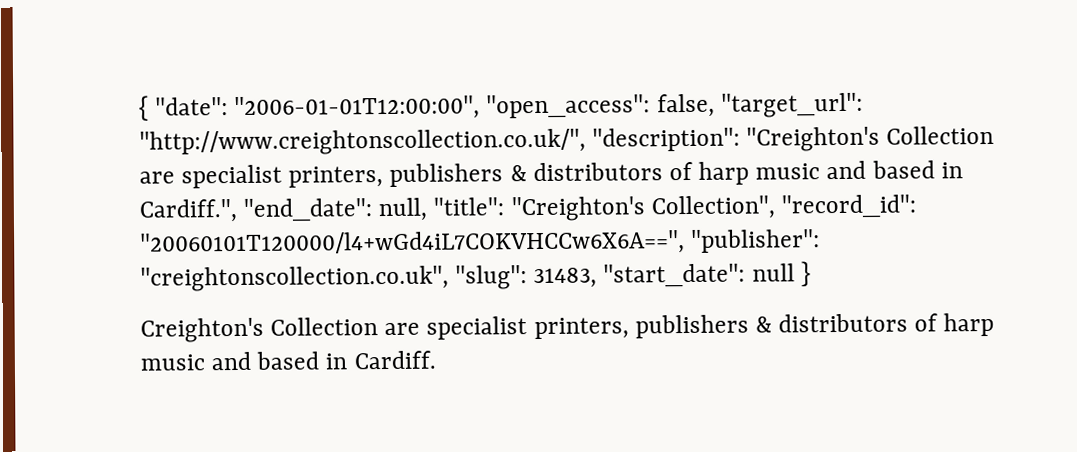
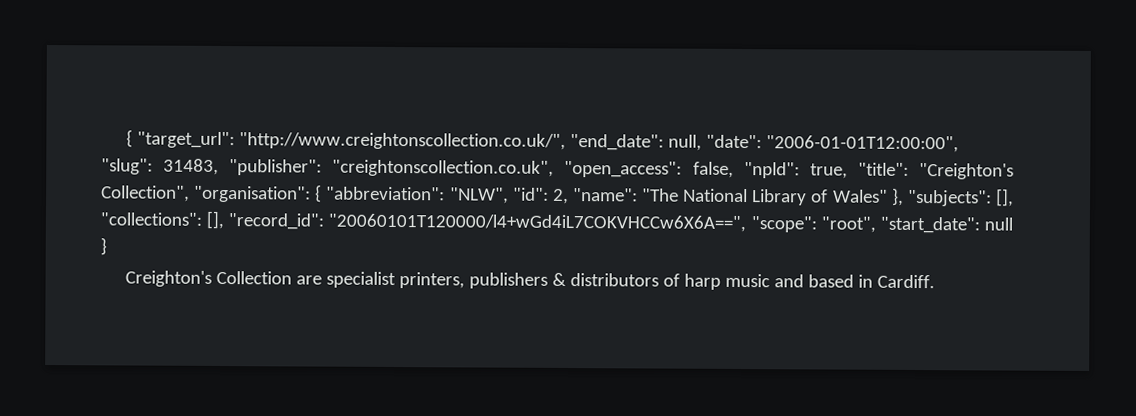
[139,92,863,121] [139,125,995,156] [139,160,963,189] [139,194,916,223] [140,229,821,257] [140,265,598,292] { "date": "2006-01-01T12:00:00", "open_access": false, "target_url": "http://www.creightonscollection.co.uk/", "description": "Creighton's Collection are specialist printers, publishers & distributors of harp music and based in Cardiff.", "end_date": null, "title": "Creighton's Collection", "record_id": "20060101T120000/l4+wGd4iL7COKVHCCw6X6A==", "publisher": "creightonscollection.co.uk", "slug": 31483, -> [126,129,960,153] [101,158,1014,180] [101,184,1014,207] [100,210,876,233] { "target_url": "http://www.creightonscollection.co.uk/", "end_date": null, "date": "2006-01-01T12:00:00", "slug": 31483, "publisher": "creightonscollection.co.uk", "open_access": false, "npld": true, "title": "Creighton's Collection", "organisation": { "abbreviation": "NLW", "id": 2, "name": "The National Library of Wales" }, "subjects": [], "collections": [], "record_id": "20060101T120000/l4+wGd4iL7COKVHCCw6X6A==", "scope": "root",

